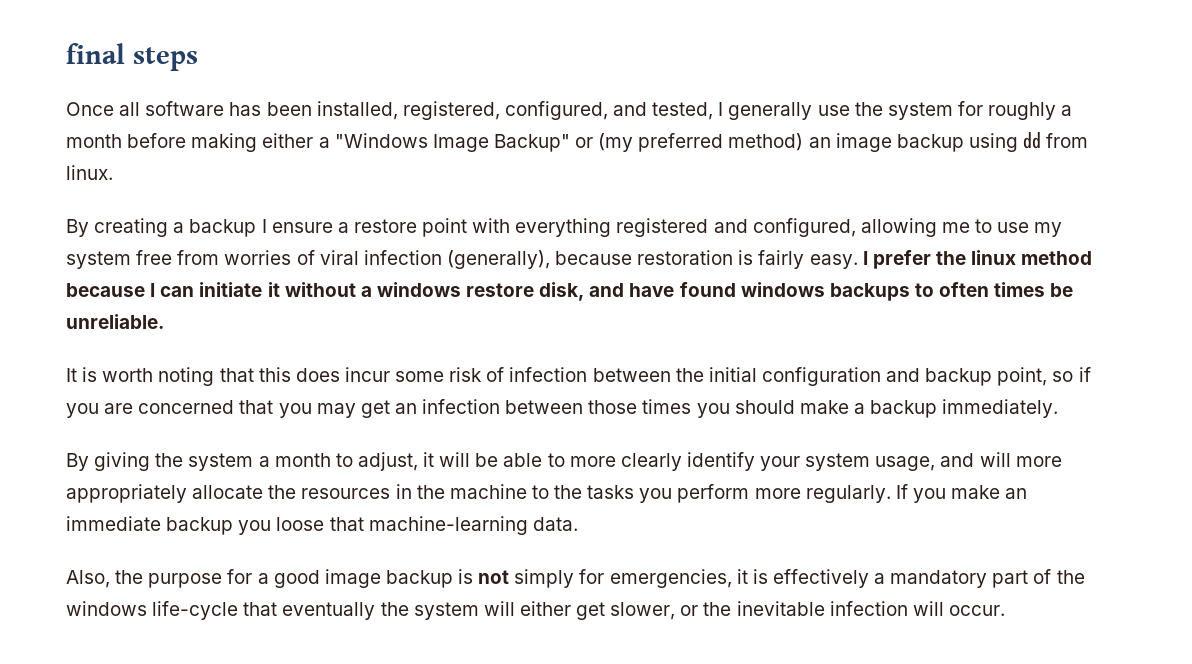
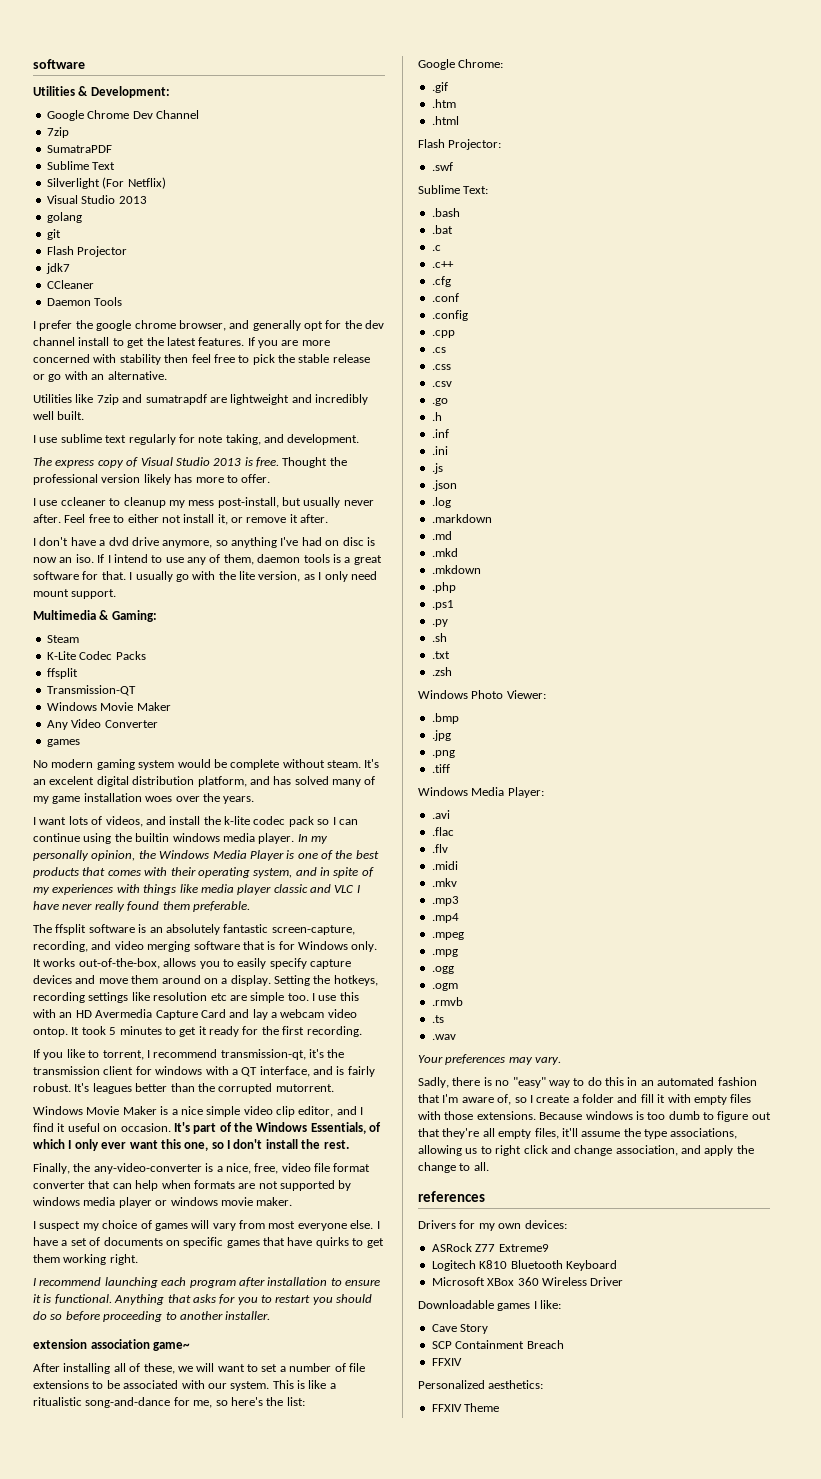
[66,43,198,71] [66,101,1073,120] [66,132,1089,152] [66,165,113,180] [66,218,1063,237] [66,250,1093,269] [66,282,1074,301] [66,314,164,329] [66,367,1091,386] [66,399,1059,418] [66,452,1062,471] [66,484,1028,503] [66,516,578,535] [66,569,1085,588] [66,601,1005,620] final steps // Once all software has been installed, registered, configured, and tested, I generally use the system for roughly a month before making either a "Windows Image Backup" or (my preferred method) an image backup using dd from linux. // By creating a backup I ensure a restore point with everything registered and configured, allowing me to use my system free from worries of viral infection (generally), because restoration is fairly easy. I prefer the linux method because I can initiate it without a windows restore disk, and have found windows backups to often times be unreliable. // It is worth noting that this does incur some risk of infection between the initial configuration and backup point, so if you are concerned that you may get an infection between those times you should make a backup immediately. // By giving the system a month to adjust, it will be able to more clearly identify your system usage, and will more appropriately allocate the resources in the machine to the tasks you perform more regularly. If you make an immediate backup you loose that machine-learning data. // Also, the purpose for a good image backup is not simply for emergencies, it is effectively a mandatory part of the windows life-cycle that eventually the system will either get slower, or the inevitable infection will occur. -> [33,59,85,69] [33,86,170,98] [46,110,199,121] [46,127,69,138] [46,145,112,153] [46,161,116,170] [46,177,166,189] [46,195,147,204] [46,212,82,223] [46,229,61,240] [46,246,128,257] [45,263,70,274] [46,280,94,289] [46,297,123,306] [33,320,385,331] [33,337,330,348] [33,354,370,365] [33,371,167,382] [33,394,368,405] [33,411,85,420] [33,434,360,445] [33,457,347,468] [33,474,271,485] [33,497,374,508] [33,514,329,525] [33,537,375,548] [33,554,382,565] [33,571,377,582] [33,589,117,599] [33,610,157,622] [46,635,79,643] [46,651,146,660] [46,668,78,679] [46,685,136,696] [46,702,171,711] [46,719,158,730] [46,739,80,747] [33,759,380,770] [33,776,376,787] [33,793,255,804] [33,816,358,827] [33,833,328,844] [33,850,379,861] [33,867,374,878] [33,884,360,895] [33,901,250,912] [33,924,355,935] [33,941,378,952] [33,958,351,969] [33,975,378,986] [33,992,359,1003] [33,1009,357,1020] [33,1026,362,1037] [33,1049,345,1060] [33,1066,375,1077] [33,1083,334,1094] [33,1106,364,1117] [33,1122,382,1134] [33,1139,349,1151] [33,1163,371,1174] [33,1180,352,1191] [33,1197,293,1208] [33,1220,380,1231] [33,1237,384,1248] [33,1254,138,1265] [33,1277,380,1288] [33,1294,373,1305] [33,1311,271,1322] [33,1339,191,1351] [33,1363,365,1374] [33,1380,336,1391] [33,1397,305,1408] [418,59,504,70] [431,82,448,93] [431,99,456,108] [431,116,459,125] [418,139,502,150] [431,162,453,171] [418,185,489,194] [431,208,460,217] [431,225,453,234] [431,245,441,251] [431,261,454,268] [431,276,451,287] [431,293,459,302] [431,310,468,321] [431,330,455,338] [431,347,446,353] [431,364,451,370] [431,381,452,387] [431,398,448,406] [431,412,442,421] [431,429,449,438] [431,446,448,455] [431,463,443,474] [431,480,457,491] [431,497,451,508] [431,514,492,523] [431,531,452,540] [431,548,458,557] [431,565,481,574] [431,582,456,593] [431,600,454,610] [431,619,448,627] [431,633,447,642] [431,651,450,659] [431,667,452,676] [418,690,546,699] [431,713,459,724] [431,730,451,741] [431,750,455,758] [431,764,450,773] [418,787,544,798] [431,810,450,819] [431,827,454,836] [431,844,448,853] [431,861,458,870] [431,878,457,887] [431,896,459,906] [431,913,459,923] [431,932,464,940] [431,949,458,957] [431,966,454,974] [431,983,458,991] [431,997,463,1006] [431,1015,444,1023] [431,1034,456,1040] [418,1054,562,1065] [418,1077,757,1088] [418,1094,752,1105] [418,1111,771,1122] [418,1128,738,1139] [418,1145,754,1156] [418,1162,489,1173] [418,1191,485,1202] [418,1220,567,1231] [431,1243,549,1252] [431,1260,617,1271] [431,1277,624,1286] [418,1300,562,1311] [431,1324,489,1334] [431,1340,564,1349] [431,1358,462,1366] [418,1380,544,1389] [431,1403,500,1412] software // Utilities & Development: // Google Chrome Dev Channel // 7zip // SumatraPDF // Sublime Text // Silverlight (For Netflix) // Visual Studio 2013 // golang // git // Flash Projector // jdk7 // CCleaner // Daemon Tools // I prefer the google chrome browser, and generally opt for the dev channel install to get the latest features. If you are more concerned with stability then feel free to pick the stable release or go with an alternative. // Utilities like 7zip and sumatrapdf are lightweight and incredibly well built. // I use sublime text regularly for note taking, and development. // The express copy of Visual Studio 2013 is free. Thought the professional version likely has more to offer. // I use ccleaner to cleanup my mess post-install, but usually never after. Feel free to either not install it, or remove it after. // I don't have a dvd drive anymore, so anything I've had on disc is now an iso. If I intend to use any of them, daemon tools is a great software for that. I usually go with the lite version, as I only need mount support. // Multimedia & Gaming: // Steam // K-Lite Codec Packs // ffsplit // Transmission-QT // Windows Movie Maker // Any Video Converter // games // No modern gaming system would be complete without steam. It's an excelent digital distribution platform, and has solved many of my game installation woes over the years. // I want lots of videos, and install the k-lite codec pack so I can continue using the builtin windows media player. In my personally opinion, the Windows Media Player is one of the best products that comes with their operating system, and in spite of my experiences with things like media player classic and VLC I have never really found them preferable. // The ffsplit software is an absolutely fantastic screen-capture, recording, and video merging software that is for Windows only. It works out-of-the-box, allows you to easily specify capture devices and move them around on a display. Setting the hotkeys, recording settings like resolution etc are simple too. I use this with an HD Avermedia Capture Card and lay a webcam video ontop. It took 5 minutes to get it ready for the first recording. // If you like to torrent, I recommend transmission-qt, it's the transmission client for windows with a QT interface, and is fairly robust. It's leagues better than the corrupted mutorrent. // Windows Movie Maker is a nice simple video clip editor, and I find it useful on occasion. It's part of the Windows Essentials, of which I only ever want this one, so I don't install the rest. // Finally, the any-video-converter is a nice, free, video file format converter that can help when formats are not supported by windows media player or windows movie maker. // I suspect my choice of games will vary from most everyone else. I have a set of documents on specific games that have quirks to get them working right. // I recommend launching each program after installation to ensure it is functional. Anything that asks for you to restart you should do so before proceeding to another installer. // extension association game~ // After installing all of these, we will want to set a number of file extensions to be associated with our system. This is like a ritualistic song-and-dance for me, so here's the list: // Google Chrome: // .gif // .htm // .html // Flash Projector: // .swf // Sublime Text: // .bash // .bat // .c // .c++ // .cfg // .conf // .config // .cpp // .cs // .css // .csv // .go // .h // .inf // .ini // .js // .json // .log // .markdown // .md // .mkd // .mkdown // .php // .ps1 // .py // .sh // .txt // .zsh // Windows Photo Viewer: // .bmp // .jpg // .png // .tiff // Windows Media Player: // .avi // .flac // .flv // .midi // .mkv // .mp3 // .mp4 // .mpeg // .mpg // .ogg // .ogm // .rmvb // .ts // .wav // Your preferences may vary. // Sadly, there is no "easy" way to do this in an automated fashion that I'm aware of, so I create a folder and fill it with empty files with those extensions. Because windows is too dumb to figure out that they're all empty files, it'll assume the type associations, allowing us to right click and change association, and apply the change to all. // references // Drivers for my own devices: // ASRock Z77 Extreme9 // Logitech K810 Bluetooth Keyboard // Microsoft XBox 360 Wireless Driver // Downloadable games I like: // Cave Story // SCP Containment Breach // FFXIV // Personalized aesthetics: // FFXIV Theme

